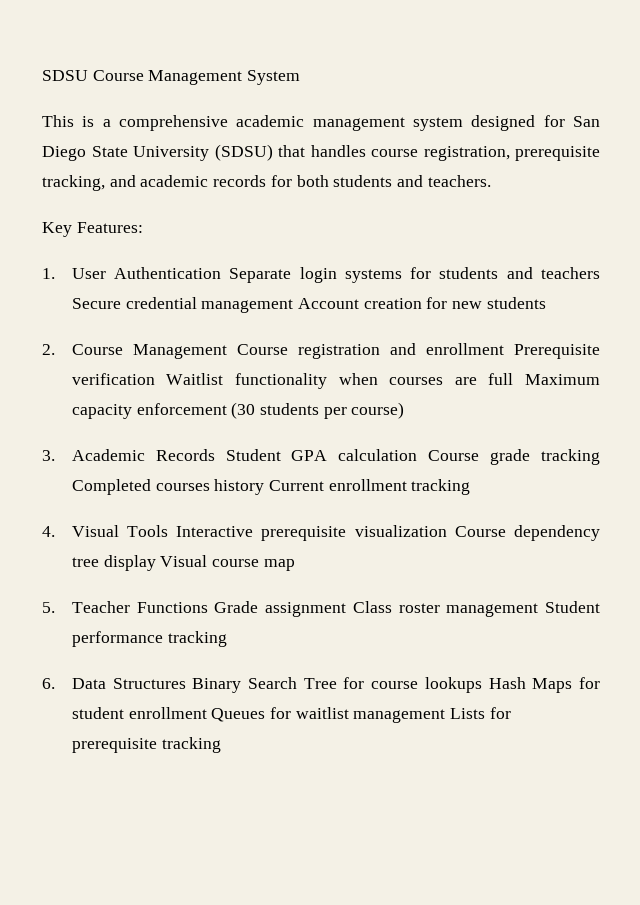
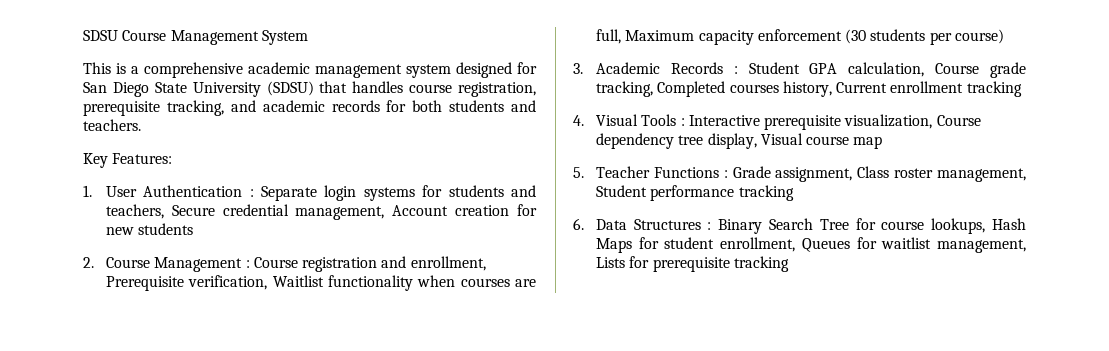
(222, 273) none -> [249,189,254,197] :
[541,267,600,279] teachers -> [105,204,164,219] teachers,
[201,299,294,313] management -> [295,206,385,220] management,
(227, 351) none -> [245,260,250,268] :
[425,343,600,359] [71,373,155,385] enrollment Prerequisite verification -> [410,256,486,271] [105,275,268,291] enrollment, Prerequisite verification,
[488,373,514,385] full -> [595,29,621,44] full,
(215, 455) none -> [733,66,738,74] :
[338,449,418,461] calculation -> [848,62,925,77] calculation,
[540,449,600,465] tracking -> [595,81,653,97] tracking,
[214,479,265,495] history -> [782,81,832,97] history,
(168, 531) none -> [680,118,685,126] :
[354,525,447,537] visualization -> [844,114,933,129] visualization,
[103,555,156,571] display -> [707,133,757,149] display,
[214,601,347,617] Grade assignment -> [723,166,853,182] : Grade assignment,
[446,603,539,617] management -> [937,168,1026,182] management,
(186, 683) none -> [707,222,712,230] :
[424,677,482,693] lookups -> [931,218,986,234] lookups,
[128,707,207,719] enrollment -> [720,237,796,252] enrollment,
[353,709,446,723] management -> [937,239,1026,253] management,

